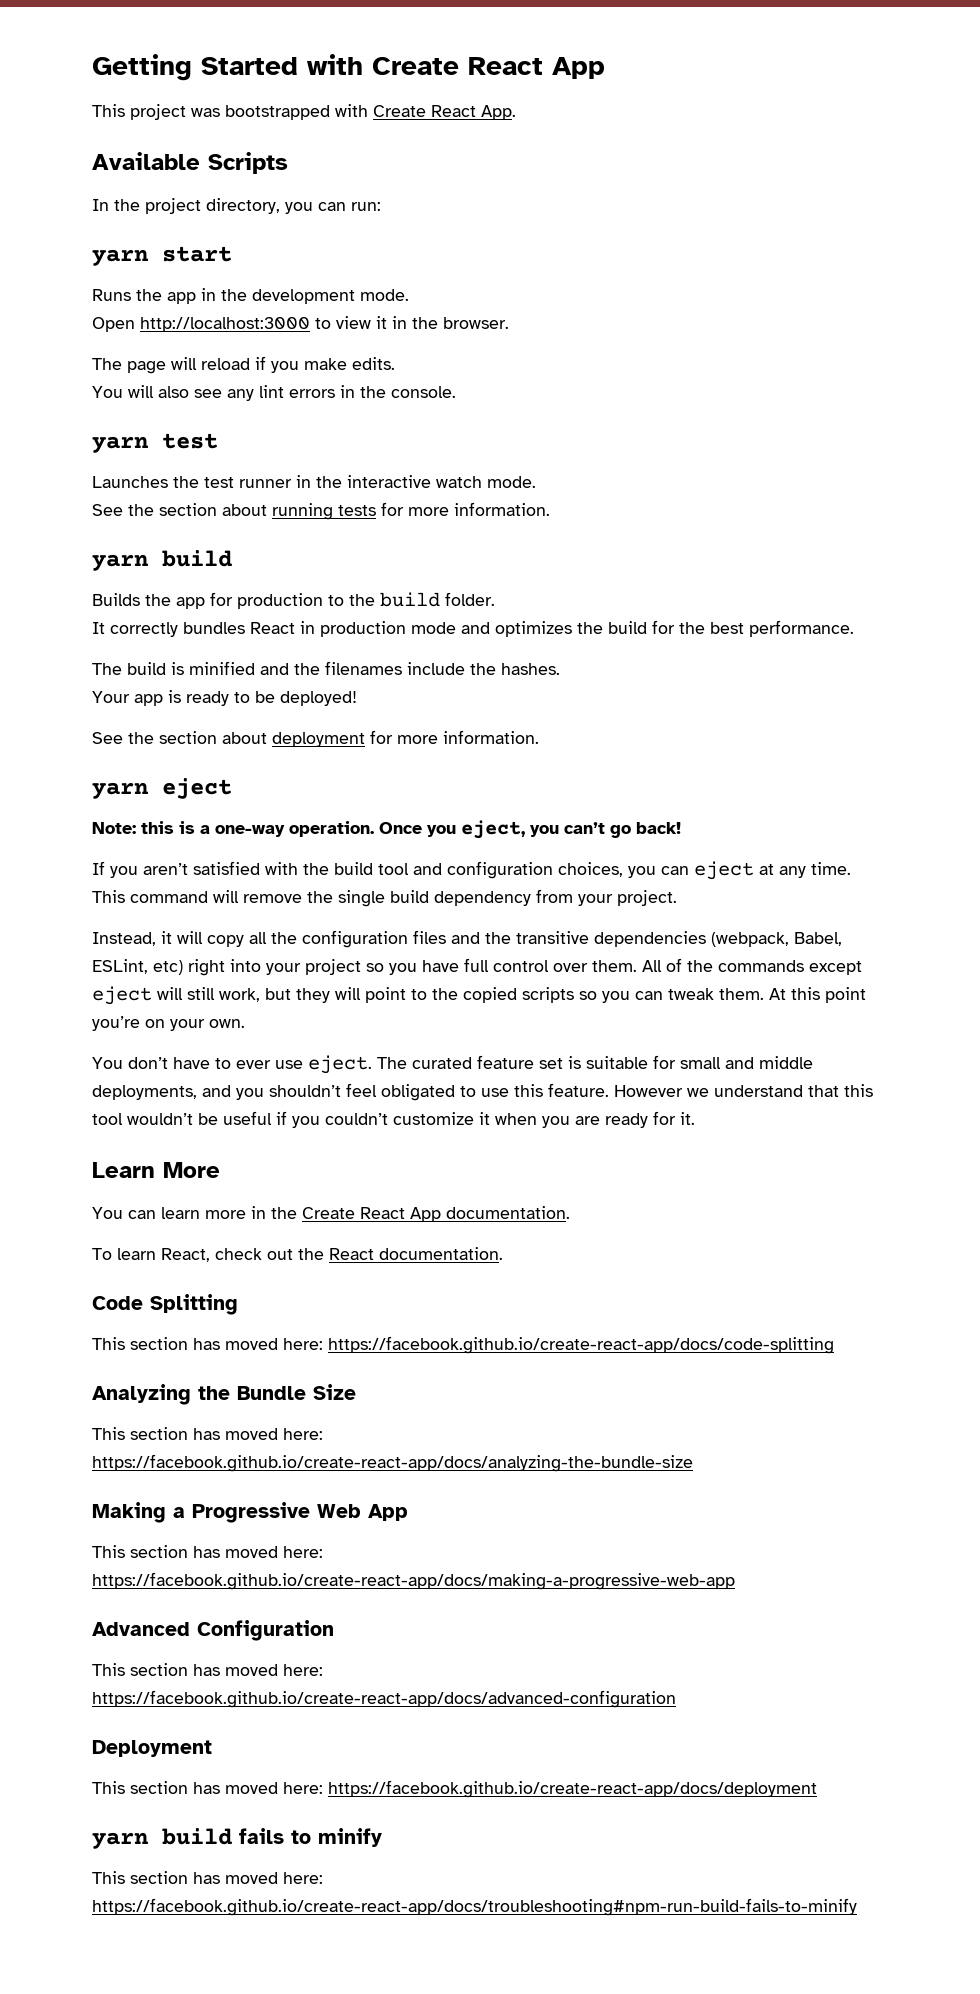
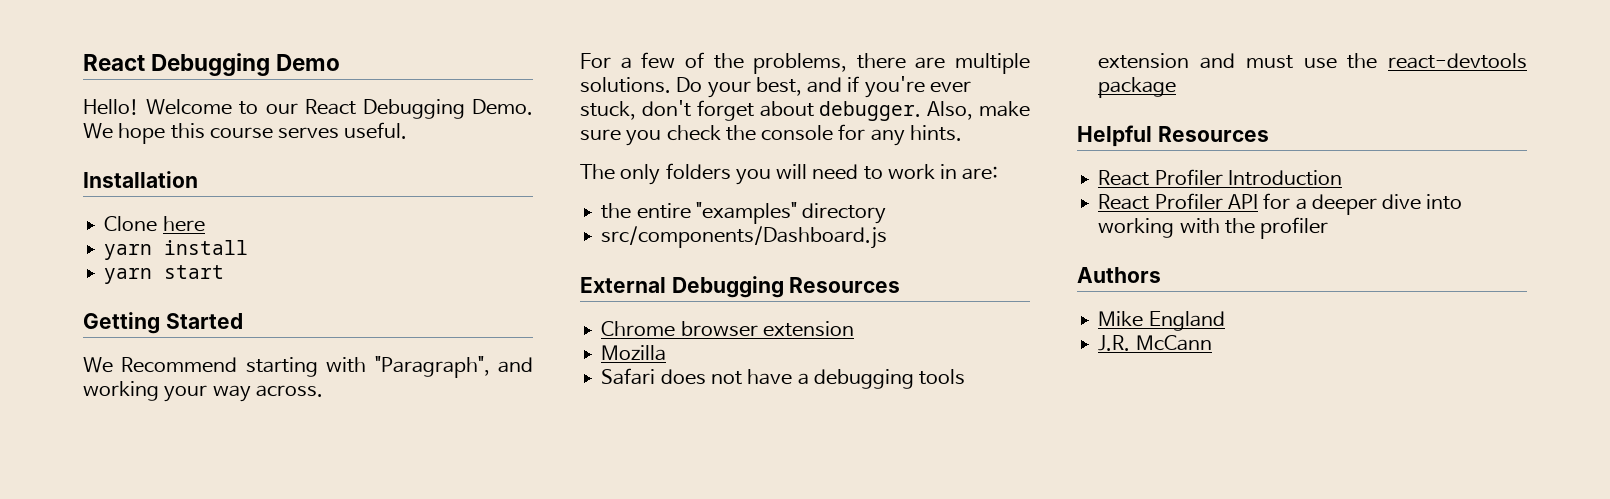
[92,54,605,81] [92,104,516,120] [92,152,288,174] [92,198,381,214] [92,246,232,266] [92,288,409,304] [92,316,509,332] [92,356,395,374] [92,385,456,401] [92,433,218,453] [92,475,536,488] [92,502,550,520] [92,550,232,571] [92,592,495,609] [92,620,854,637] [92,661,560,675] [92,690,357,706] [92,730,539,747] [92,778,232,799] [92,820,681,839] [92,861,851,880] [92,889,677,907] [92,930,842,948] [92,958,862,976] [92,986,866,1005] [92,1016,245,1031] [92,1055,813,1074] [92,1083,873,1101] [92,1111,695,1128] [92,1162,220,1178] [92,1206,570,1222] [92,1247,503,1262] [92,1294,238,1315] [92,1336,834,1354] [92,1384,356,1405] [92,1427,323,1440] [92,1454,693,1472] [92,1502,408,1523] [92,1545,323,1558] [92,1572,735,1590] [92,1620,334,1641] [92,1663,323,1676] [92,1690,676,1708] [92,1740,212,1757] [92,1780,817,1798] [92,1828,382,1849] [92,1871,323,1884] [92,1898,857,1916] Getting Started with Create React App // This project was bootstrapped with Create React App. // Available Scripts // In the project directory, you can run: // yarn start // Runs the app in the development mode. // Open http://localhost:3000 to view it in the browser. // The page will reload if you make edits. // You will also see any lint errors in the console. // yarn test // Launches the test runner in the interactive watch mode. // See the section about running tests for more information. // yarn build // Builds the app for production to the build folder. // It correctly bundles React in production mode and optimizes the build for the best performance. // The build is minified and the filenames include the hashes. // Your app is ready to be deployed! // See the section about deployment for more information. // yarn eject // Note: this is a one-way operation. Once you eject, you can’t go back! // If you aren’t satisfied with the build tool and configuration choices, you can eject at any time. This command will remove the single build dependency from your project. // Instead, it will copy all the configuration files and the transitive dependencies (webpack, Babel, ESLint, etc) right into your project so you have full control over them. All of the commands except eject will still work, but they will point to the copied scripts so you can tweak them. At this point you’re on your own. // You don’t have to ever use eject. The curated feature set is suitable for small and middle deployments, and you shouldn’t feel obligated to use this feature. However we understand that this tool wouldn’t be useful if you couldn’t customize it when you are ready for it. // Learn More // You can learn more in the Create React App documentation. // To learn React, check out the React documentation. // Code Splitting // This section has moved here: https://facebook.github.io/create-react-app/docs/code-splitting // Analyzing the Bundle Size // This section has moved here: https://facebook.github.io/create-react-app/docs/analyzing-the-bundle-size // Making a Progressive Web App // This section has moved here: https://facebook.github.io/create-react-app/docs/making-a-progressive-web-app // Advanced Configuration // This section has moved here: https://facebook.github.io/create-react-app/docs/advanced-configuration // Deployment // This section has moved here: https://facebook.github.io/create-react-app/docs/deployment // yarn build fails to minify // This section has moved here: https://facebook.github.io/create-react-app/docs/troubleshooting#npm-run-build-fails-to-minify -> [83,53,341,76] [83,99,533,119] [83,122,408,144] [83,171,198,188] [104,216,205,232] [104,240,249,260] [104,265,225,284] [83,312,243,334] [83,356,534,378] [83,381,323,402] [580,52,1030,74] [580,76,971,98] [580,100,1030,121] [580,124,962,146] [580,163,999,185] [601,202,887,224] [601,226,888,249] [580,276,901,298] [601,321,854,337] [601,345,667,361] [601,368,966,389] [1098,53,1527,69] [1098,77,1177,98] [1077,125,1269,147] [1098,169,1342,186] [1098,193,1463,215] [1098,217,1329,239] [1077,267,1161,283] [1098,311,1225,331] [1098,335,1212,351] React Debugging Demo // Hello! Welcome to our React Debugging Demo. We hope this course serves useful. // Installation // Clone here // yarn install // yarn start // Getting Started // We Recommend starting with "Paragraph", and working your way across. // For a few of the problems, there are multiple solutions. Do your best, and if you're ever stuck, don't forget about debugger. Also, make sure you check the console for any hints. // The only folders you will need to work in are: // the entire "examples" directory // src/components/Dashboard.js // External Debugging Resources // Chrome browser extension // Mozilla // Safari does not have a debugging tools extension and must use the react-devtools package // Helpful Resources // React Profiler Introduction // React Profiler API for a deeper dive into working with the profiler // Authors // Mike England // J.R. McCann

